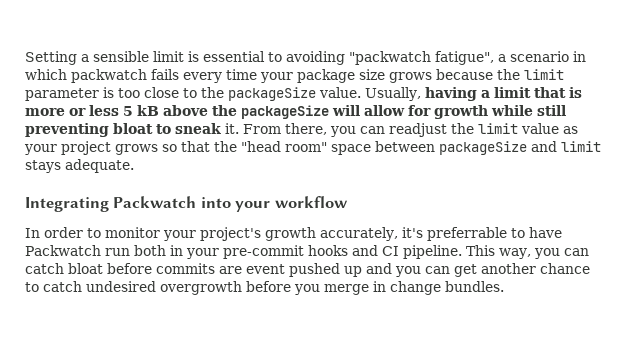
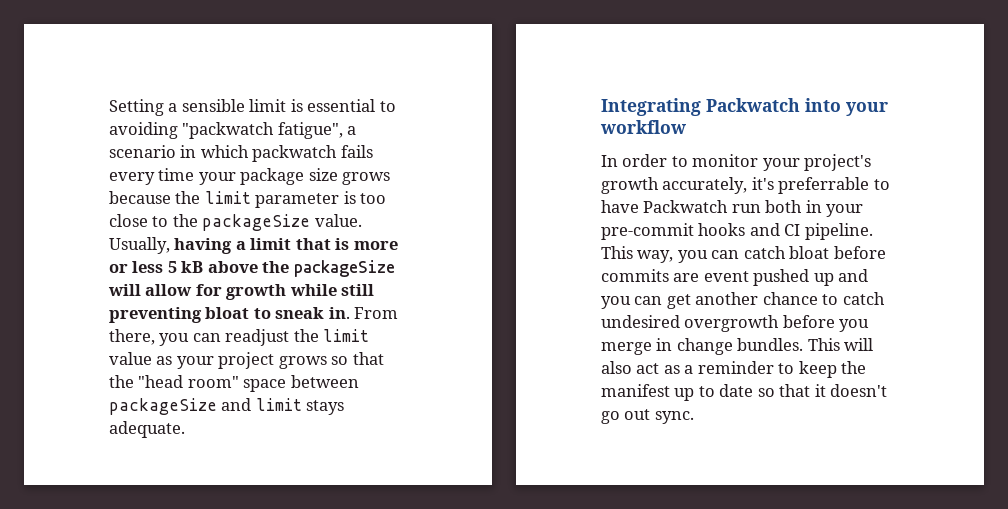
[225,123,239,134] it. -> [328,307,350,319] in.
(504, 286) none -> [807,338,874,351] [601,361,867,378] [601,384,888,401] [601,409,694,424] This will also act as a reminder to keep the manifest up to date so that it doesn't go out sync.

